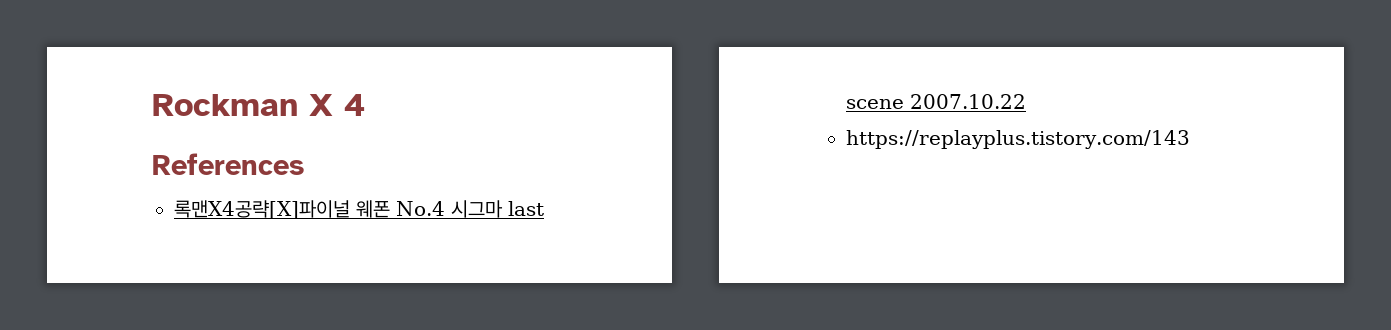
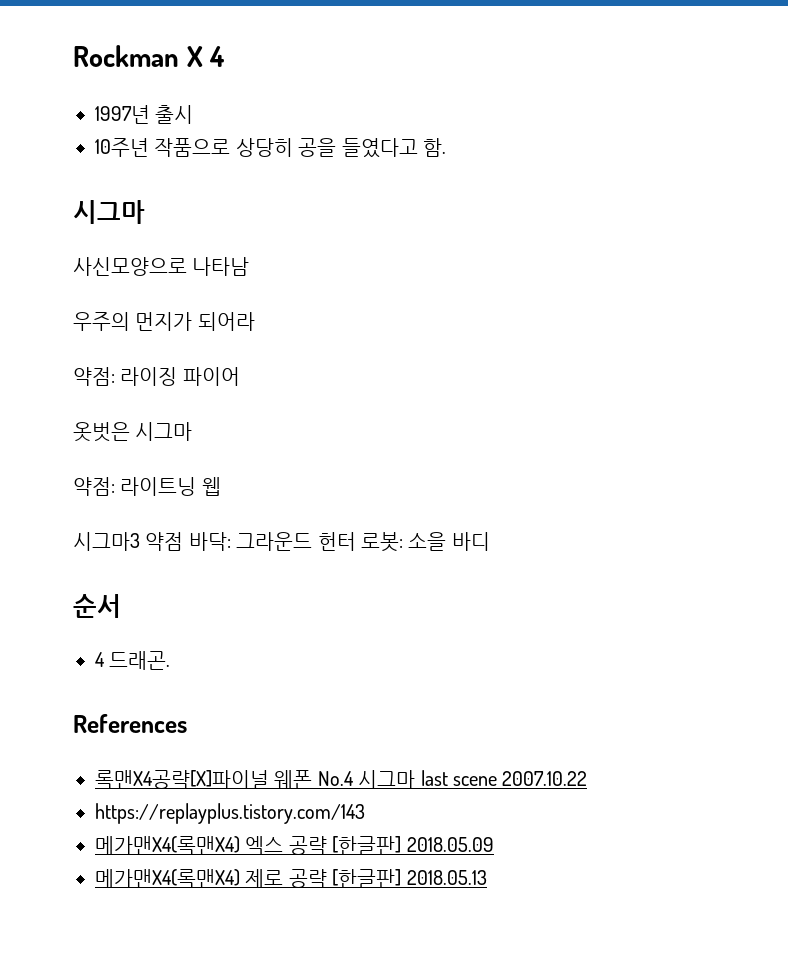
(365, 105) none -> [95,105,194,124] [95,138,446,158] [73,200,145,224] [73,257,250,276] [73,312,255,331] [73,367,240,386] [73,422,193,442] [73,477,221,496] [73,532,490,552] [73,594,121,618] [95,651,171,670] // 1997년 출시 // 10주년 작품으로 상당히 공을 들였다고 함. // 시그마 // 사신모양으로 나타남 // 우주의 먼지가 되어라 // 약점: 라이징 파이어 // 옷벗은 시그마 // 약점: 라이트닝 웹 // 시그마3 약점 바닥: 그라운드 헌터 로봇: 소을 바디 // 순서 // 4 드래곤.
(1190, 139) none -> [95,836,494,855] [95,869,487,888] // 메가맨X4(록맨X4) 엑스 공략 [한글판] 2018.05.09 // 메가맨X4(록맨X4) 제로 공략 [한글판] 2018.05.13

